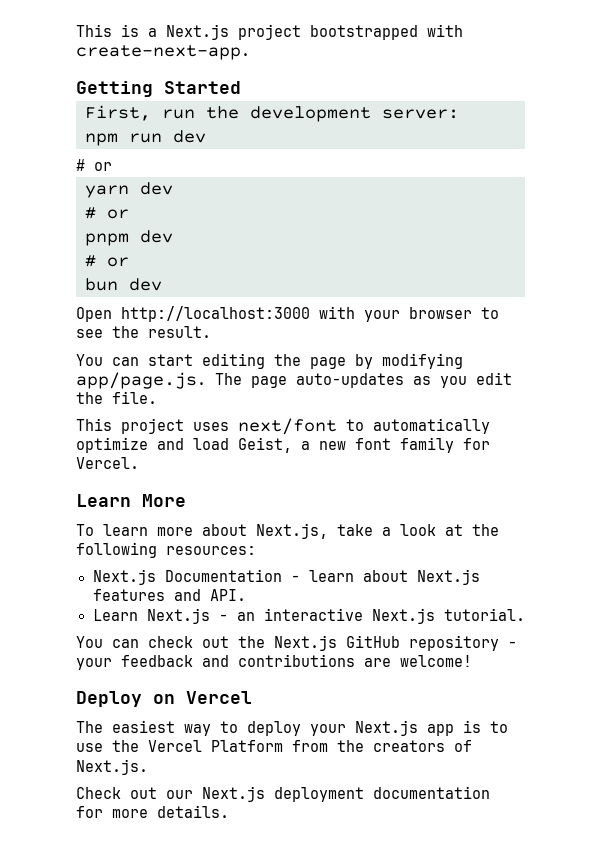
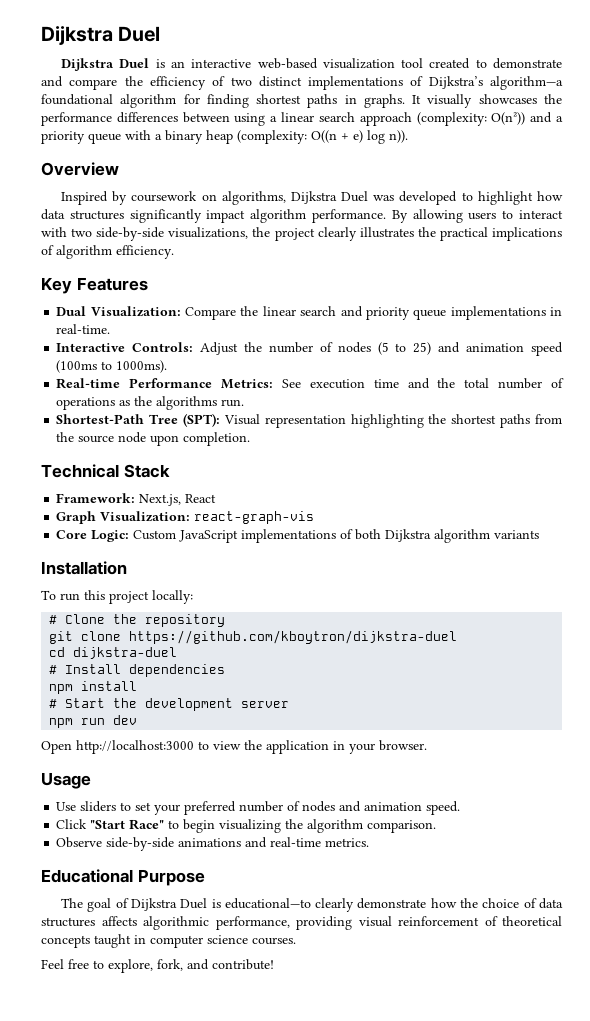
[76,24,463,40] [76,45,250,60] [76,81,241,97] [85,105,195,121] This is a Next.js project bootstrapped with create-next-app. // Getting Started // First, run -> [41,26,161,45] [61,58,562,71] [41,76,563,90] [41,94,562,108] [41,112,563,126] [41,130,408,144] [41,162,119,176] [61,191,563,205] [41,209,564,223] [41,227,563,241] [41,245,174,259] [41,277,148,294] [56,306,563,320] [56,324,111,334] [56,342,563,356] [56,360,168,373] [56,378,565,389] [56,396,245,410] [56,413,562,428] [56,432,251,446] [41,464,170,478] [56,493,217,506] [56,511,315,524] [56,529,540,543] [41,561,127,575] [41,590,193,604] [49,614,226,627] [49,630,458,644] [49,647,178,659] [49,664,226,677] [49,681,138,694] [49,698,106,708] Dijkstra Duel // Dijkstra Duel is an interactive web-based visualization tool created to demonstrate and compare the efficiency of two distinct implementations of Dijkstra’s algorithm—a foundational algorithm for finding shortest paths in graphs. It visually showcases the performance differences between using a linear search approach (complexity: O(n²)) and a priority queue with a binary heap (complexity: O((n + e) log n)). // Overview // Inspired by coursework on algorithms, Dijkstra Duel was developed to highlight how data structures significantly impact algorithm performance. By allowing users to interact with two side-by-side visualizations, the project clearly illustrates the practical implications of algorithm efficiency. // Key Features // Dual Visualization: Compare the linear search and priority queue implementations in real-time. // Interactive Controls: Adjust the number of nodes (5 to 25) and animation speed (100ms to 1000ms). // Real-time Performance Metrics: See execution time and the total number of operations as the algorithms run. // Shortest-Path Tree (SPT): Visual representation highlighting the shortest paths from the source node upon completion. // Technical Stack // Framework: Next.js, React // Graph Visualization: react-graph-vis // Core Logic: Custom JavaScript implementations of both Dijkstra algorithm variants // Installation // To run this project locally: // # Clone the repository // git clone https://github.com/kboytron/dijkstra-duel // cd dijkstra-duel // # Install dependencies // npm install // # Start
[382,109,459,119] server: -> [241,701,290,708] server
[76,159,112,171] [85,182,173,198] [85,207,129,219] [85,230,173,246] [85,255,129,267] [85,278,162,291] [76,306,499,322] [76,326,211,338] [76,353,463,369] [76,372,512,389] [76,391,157,404] [76,418,490,435] [76,437,490,453] [76,457,139,469] [76,494,186,507] [76,523,499,539] [76,542,256,558] [92,569,480,585] [92,589,246,601] [92,608,525,624] [76,635,517,651] [76,654,472,670] [76,691,252,707] [76,720,508,736] [76,740,472,752] [76,759,148,775] [76,786,490,802] [76,805,229,818] # or // yarn dev // # or // pnpm dev // # or // bun dev // Open http://localhost:3000 with your browser to see the result. // You can start editing the page by modifying app/page.js. The page auto-updates as you edit the file. // This project uses next/font to automatically optimize and load Geist, a new font family for Vercel. // Learn More // To learn more about Next.js, take a look at the following resources: // Next.js Documentation - learn about Next.js features and API. // Learn Next.js - an interactive Next.js tutorial. // You can check out the Next.js GitHub repository - your feedback and contributions are welcome! // Deploy on Vercel // The easiest way to deploy your Next.js app is to use the Vercel Platform from the creators of Next.js. // Check out our Next.js deployment documentation for more details. -> [41,740,427,754] [41,772,91,789] [56,801,461,815] [56,819,437,833] [56,837,370,851] [41,869,205,886] [61,898,564,912] [41,916,562,930] [41,934,296,948] [41,959,274,973] Open http://localhost:3000 to view the application in your browser. // Usage // Use sliders to set your preferred number of nodes and animation speed. // Click "Start Race" to begin visualizing the algorithm comparison. // Observe side-by-side animations and real-time metrics. // Educational Purpose // The goal of Dijkstra Duel is educational—to clearly demonstrate how the choice of data structures affects algorithmic performance, providing visual reinforcement of theoretical concepts taught in computer science courses. // Feel free to explore, fork, and contribute!

